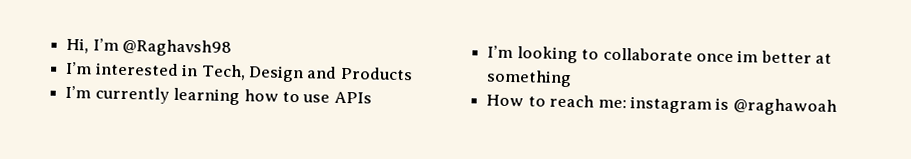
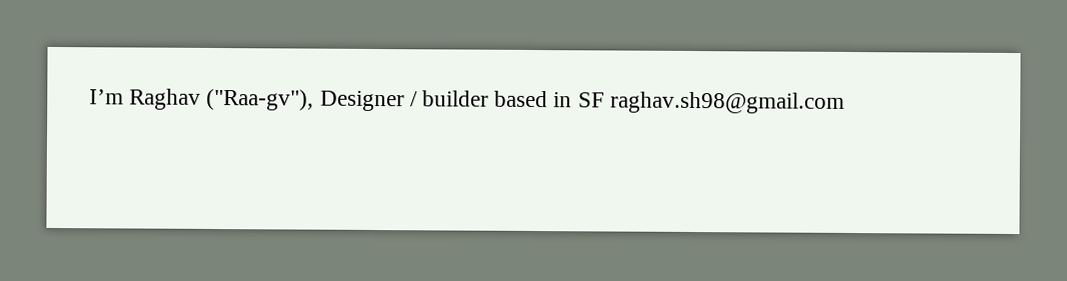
[66,37,233,57] [66,61,413,83] [65,85,372,106] [487,45,833,64] [486,69,573,88] [486,94,837,116] Hi, I’m @Raghavsh98 // I’m interested in Tech, Design and Products // I’m currently learning how to use APIs // I’m looking to collaborate once im better at something // How to reach me: instagram is @raghawoah -> [89,88,845,114] I’m Raghav ("Raa-gv"), Designer / builder based in SF raghav.sh98@gmail.com

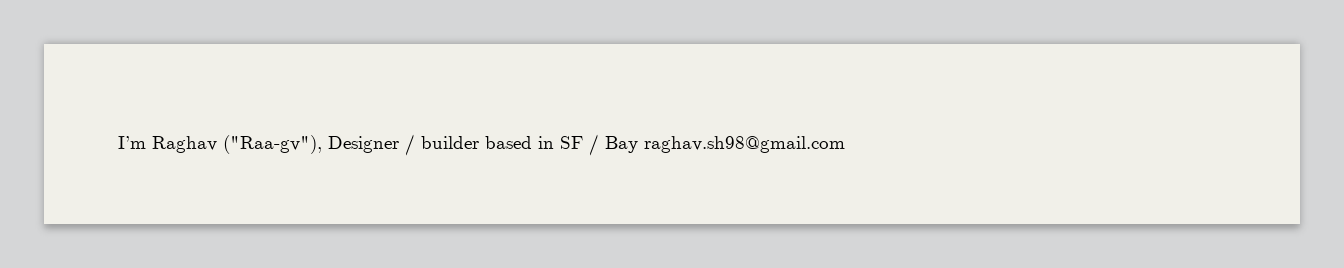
(605, 100) none -> [589,134,638,156] / Bay

